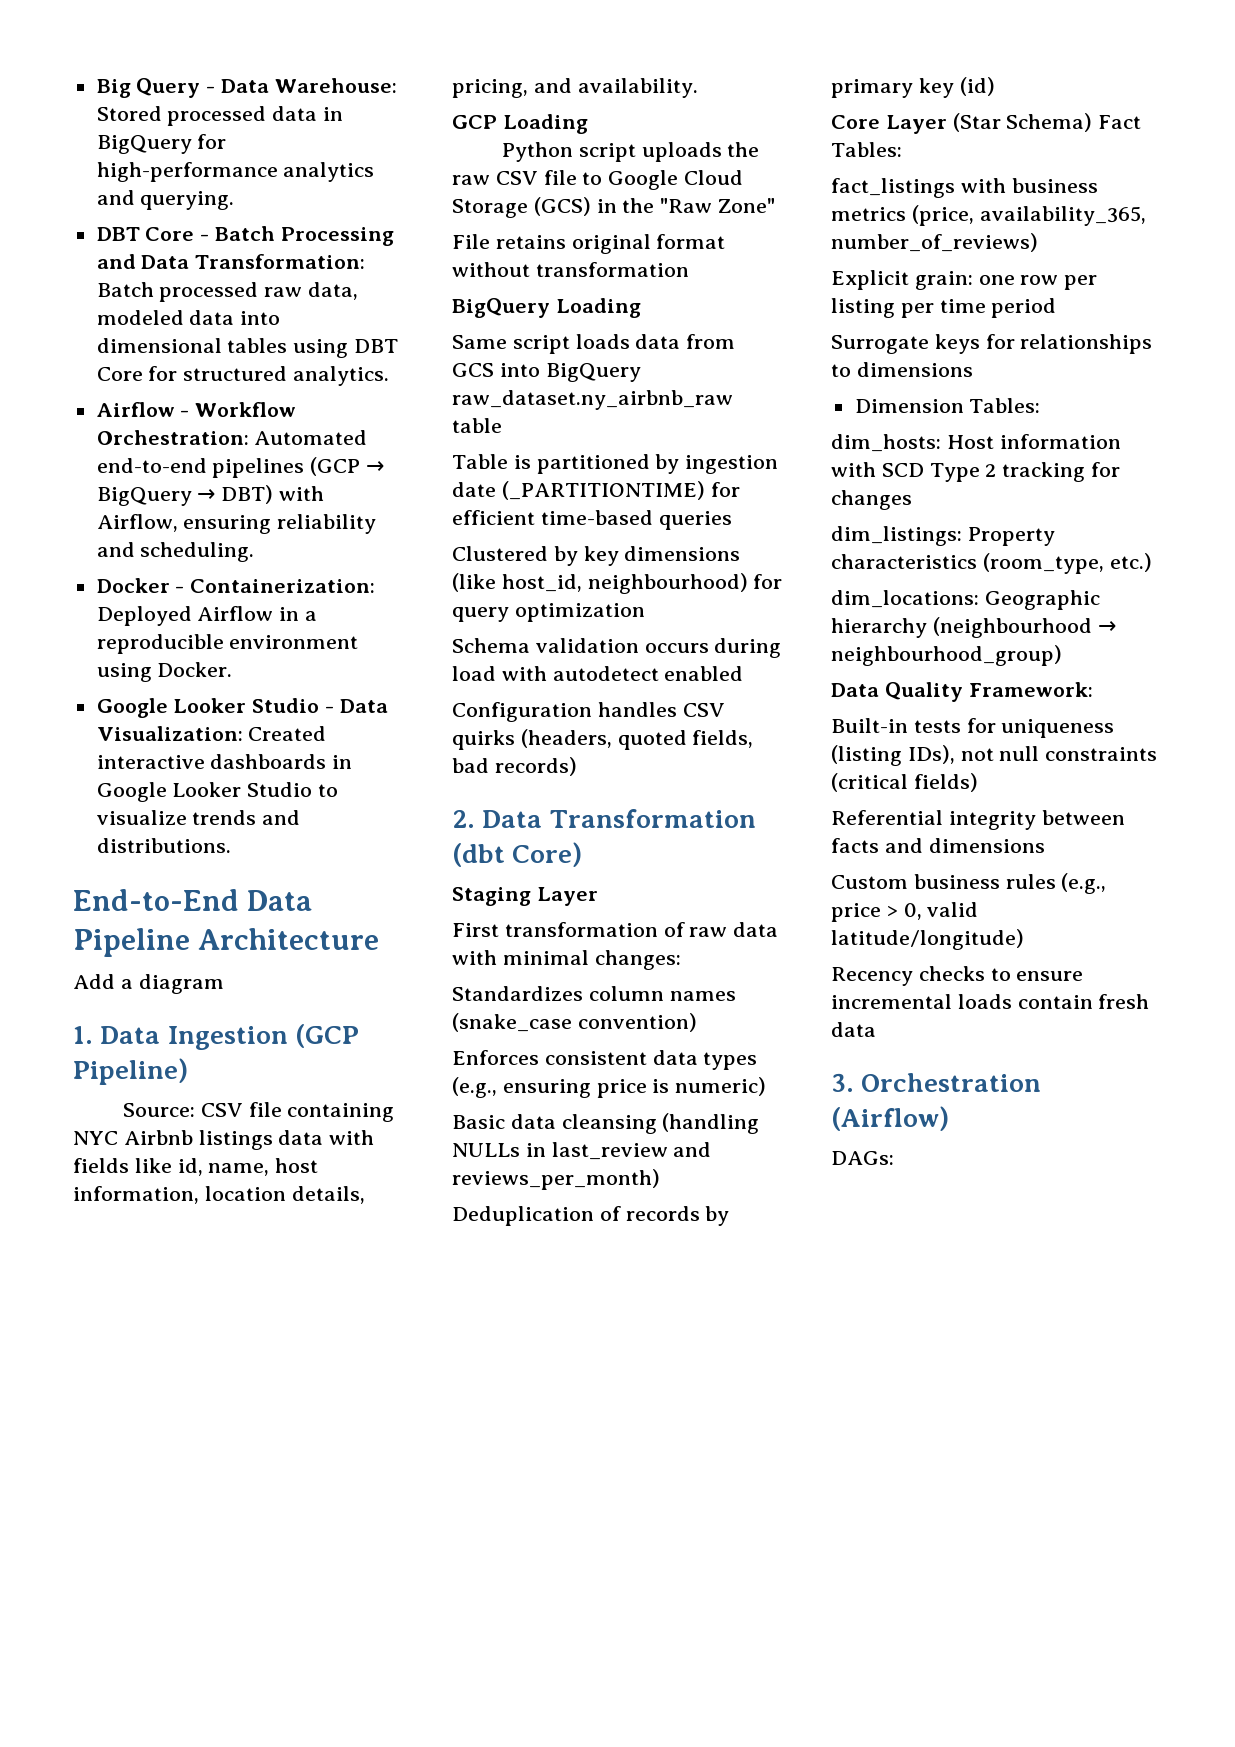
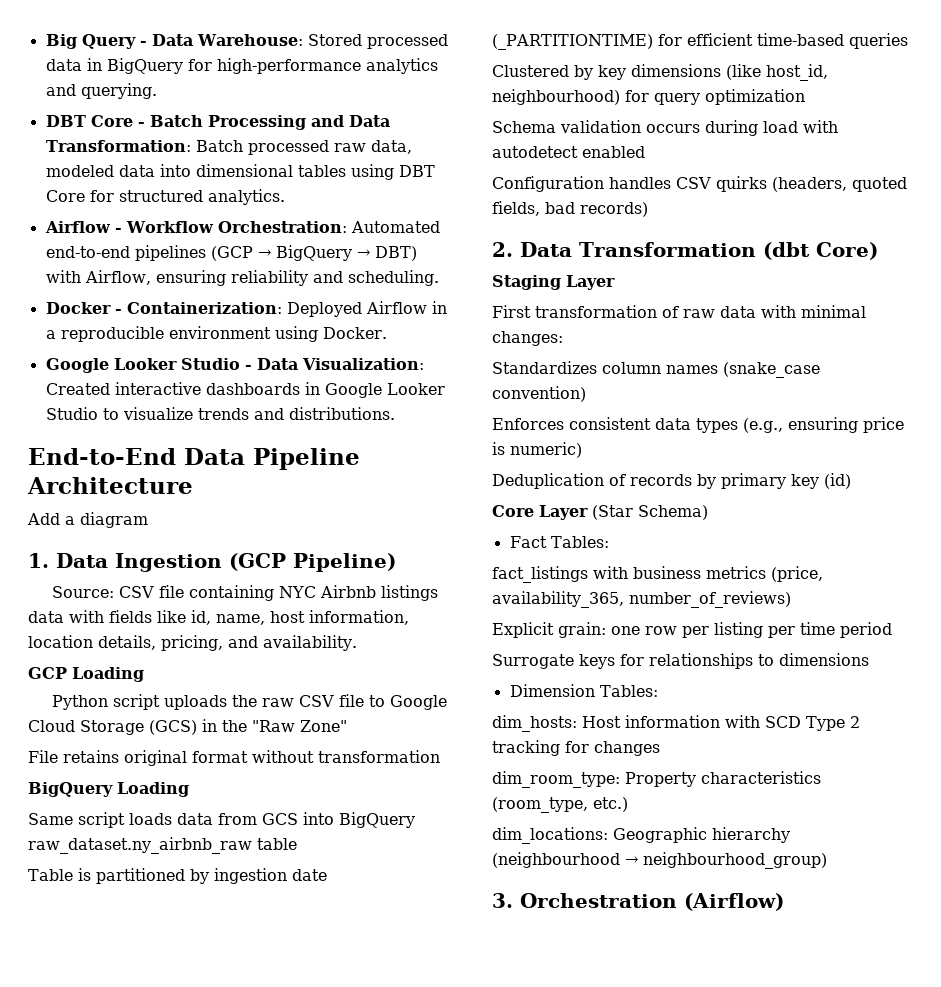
[452,1113,760,1134] [452,1142,712,1160] [452,1169,660,1190] // Basic data cleansing (handling NULLs in last_review and reviews_per_month) -> (582, 450) none
(1093, 122) none -> (708, 512) //
[831,526,962,546] dim_listings: -> [492,771,620,788] dim_room_type:
[831,682,1093,702] [831,718,1115,738] [831,745,1158,766] [831,773,978,792] [831,810,1125,830] [831,838,1045,853] [831,873,1107,894] [831,902,979,922] [831,929,1024,950] [831,966,1084,986] [831,994,1150,1009] [831,1022,876,1037] // Data Quality Framework: // Built-in tests for uniqueness (listing IDs), not null constraints (critical fields) // Referential integrity between facts and dimensions // Custom business rules (e.g., price > 0, valid latitude/longitude) // Recency checks to ensure incremental loads contain fresh data -> (827, 860) none
[831,1151,894,1165] // DAGs: -> (784, 902) none

